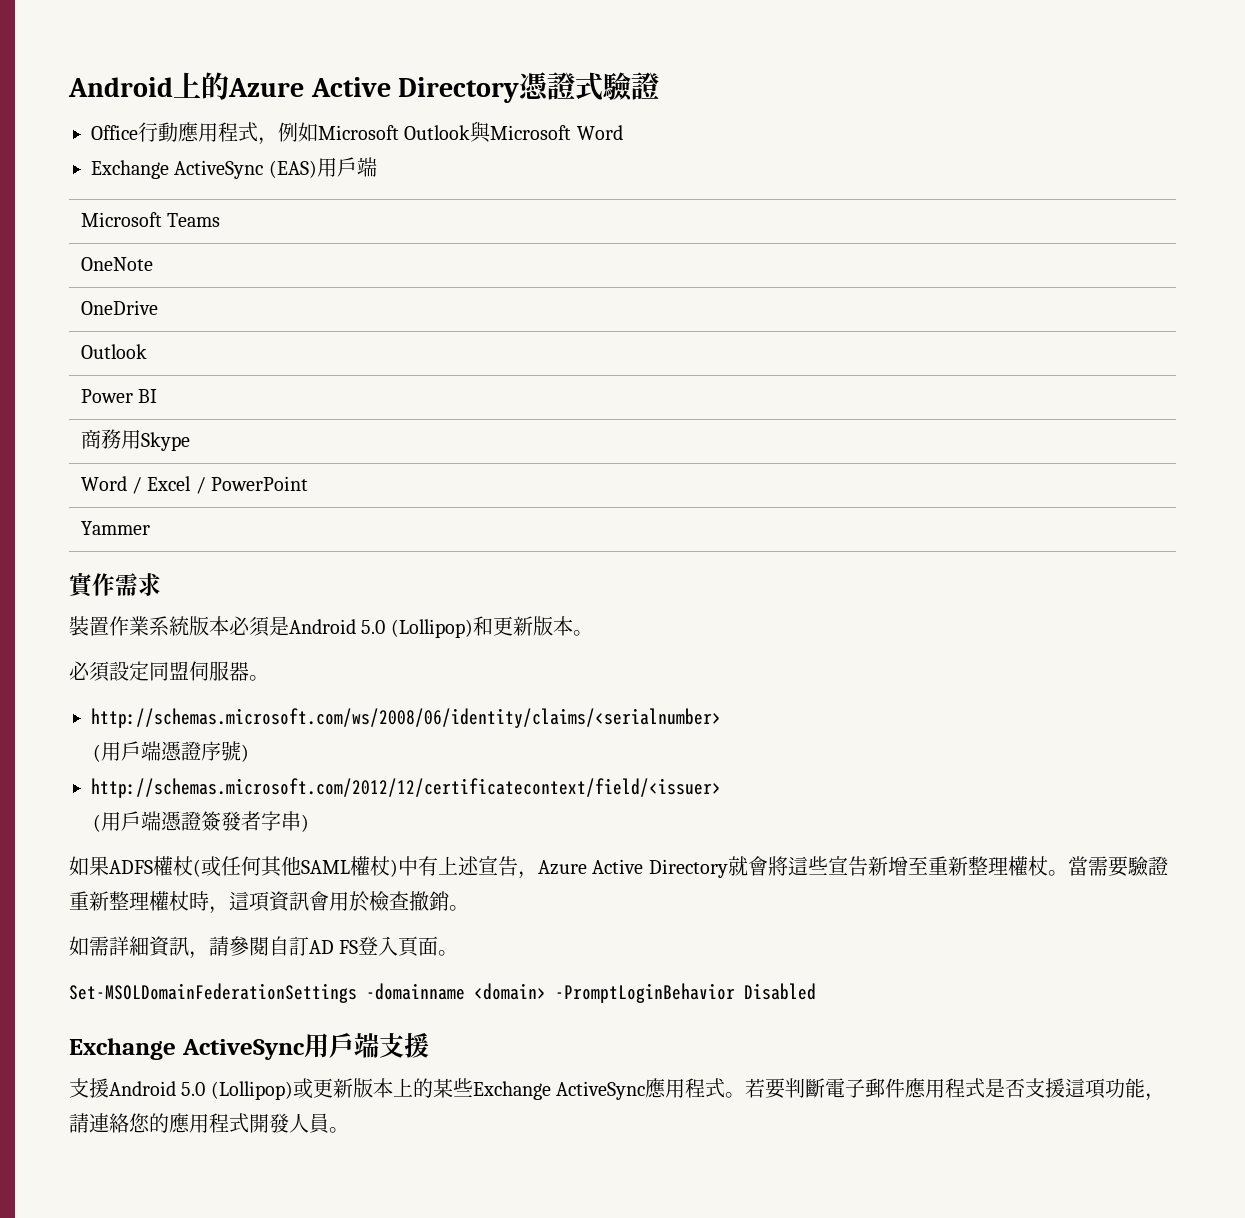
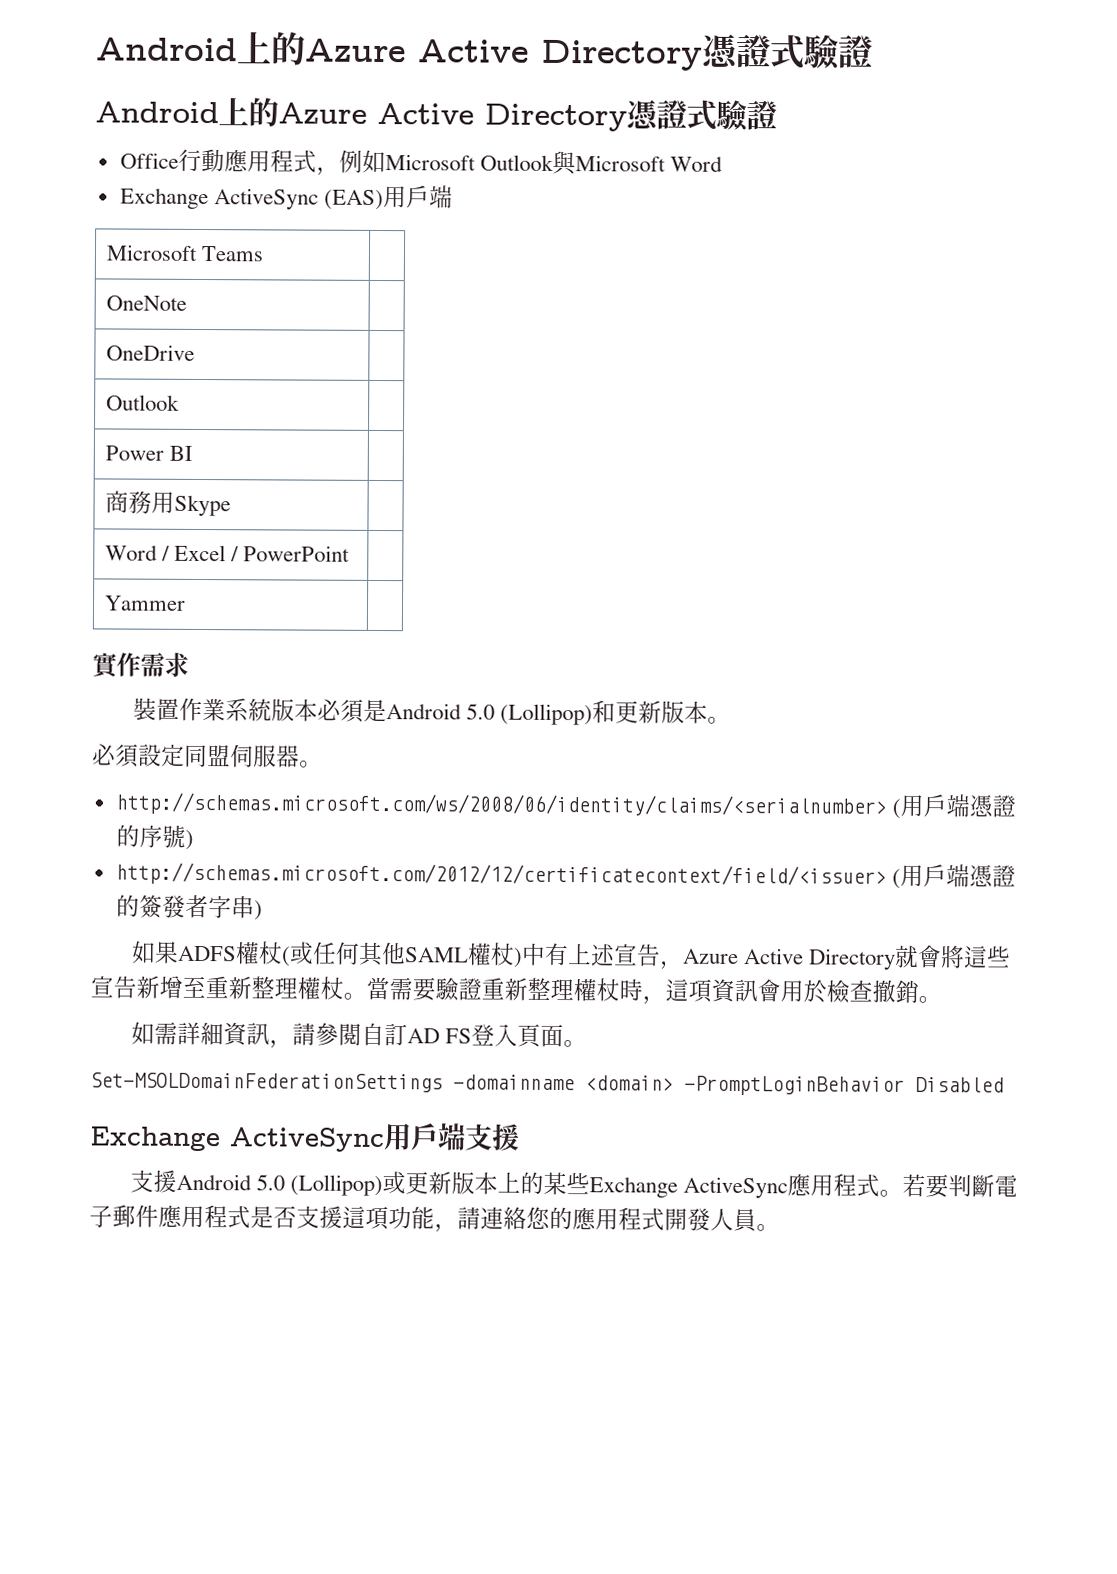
[68,72,660,103] Android上的Azure Active Directory憑證式驗證 -> [96,31,873,71] [95,97,777,132] Android上的Azure Active Directory憑證式驗證 // Android上的Azure Active Directory憑證式驗證
[92,741,201,762] // (用戶端憑證 -> [891,794,1016,819] [115,824,140,847] (用戶端憑證的
[92,811,201,832] // (用戶端憑證 -> [891,864,1016,889] [115,894,140,917] (用戶端憑證的

